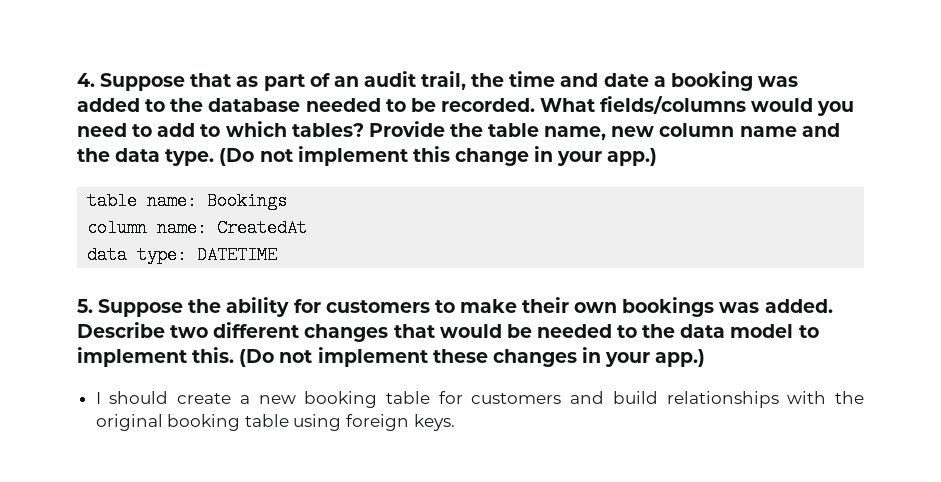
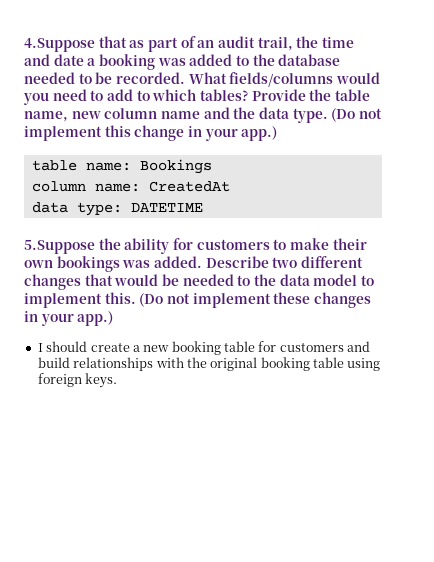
[77,73,186,91] 4. Suppose -> [24,38,95,52] 4.Suppose
[77,299,184,317] 5. Suppose -> [24,240,95,254] 5.Suppose

